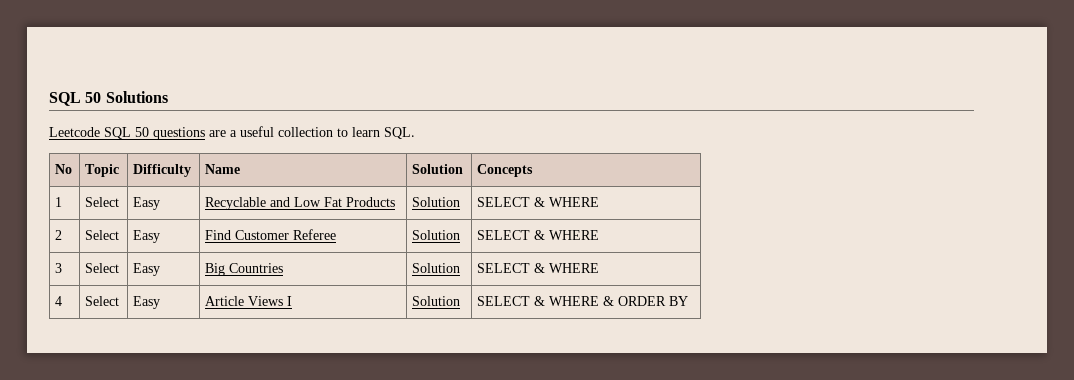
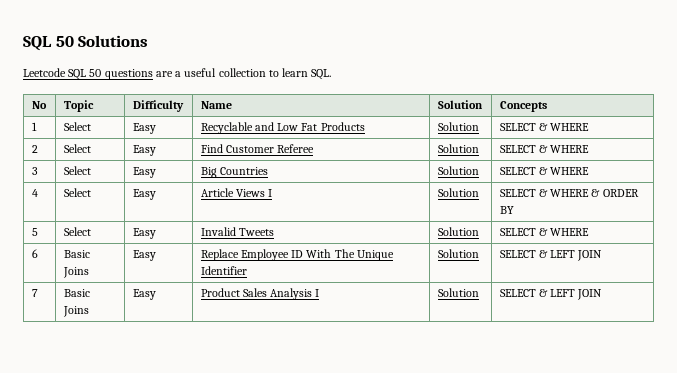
(689, 301) none -> [31,228,38,236] [63,227,91,236] [132,228,156,239] [200,227,274,236] [437,227,479,236] [499,228,590,236] [31,249,38,258] [63,250,90,258] [62,267,89,278] [132,250,156,261] [200,249,394,261] [200,266,247,275] [437,249,479,258] [499,250,603,261] [31,289,38,297] [63,289,90,297] [62,306,89,317] [132,289,156,300] [200,288,320,300] [437,288,479,297] [499,289,603,300] // 5 | Select | Easy | Invalid Tweets | Solution | SELECT & WHERE // 6 | Basic Joins | Easy | Replace Employee ID With The Unique Identifier | Solution | SELECT & LEFT JOIN // 7 | Basic Joins | Easy | Product Sales Analysis I | Solution | SELECT & LEFT JOIN

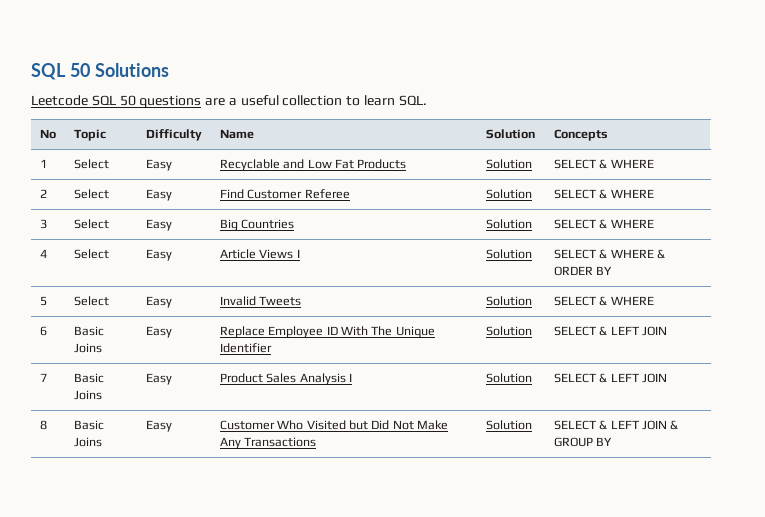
(603, 294) none -> [39,420,47,430] [73,420,104,430] [73,437,102,447] [145,420,172,432] [219,420,449,430] [219,437,317,449] [485,420,532,430] [553,420,679,430] [553,437,613,447] // 8 | Basic Joins | Easy | Customer Who Visited but Did Not Make Any Transactions | Solution | SELECT & LEFT JOIN & GROUP BY

